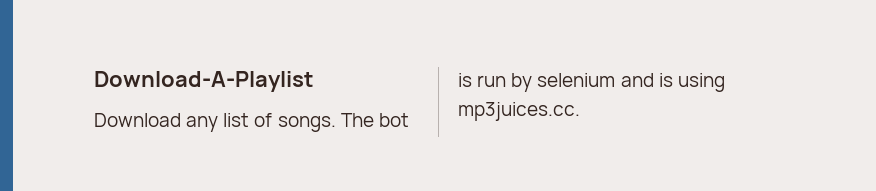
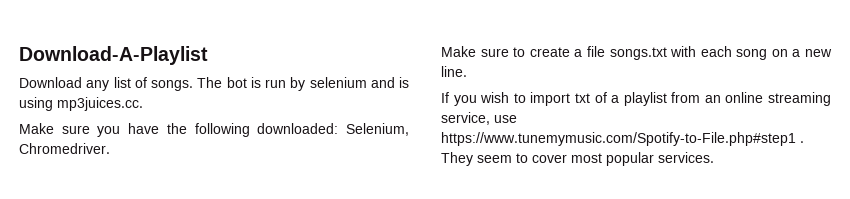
(580, 111) none -> [19,123,410,137] [19,143,110,154] [441,46,832,60] [441,66,467,77] [441,92,831,106] [441,112,517,125] [441,132,804,146] [441,152,714,166] // Make sure you have the following downloaded: Selenium, Chromedriver. // Make sure to create a file songs.txt with each song on a new line. // If you wish to import txt of a playlist from an online streaming service, use https://www.tunemymusic.com/Spotify-to-File.php#step1 . They seem to cover most popular services.

